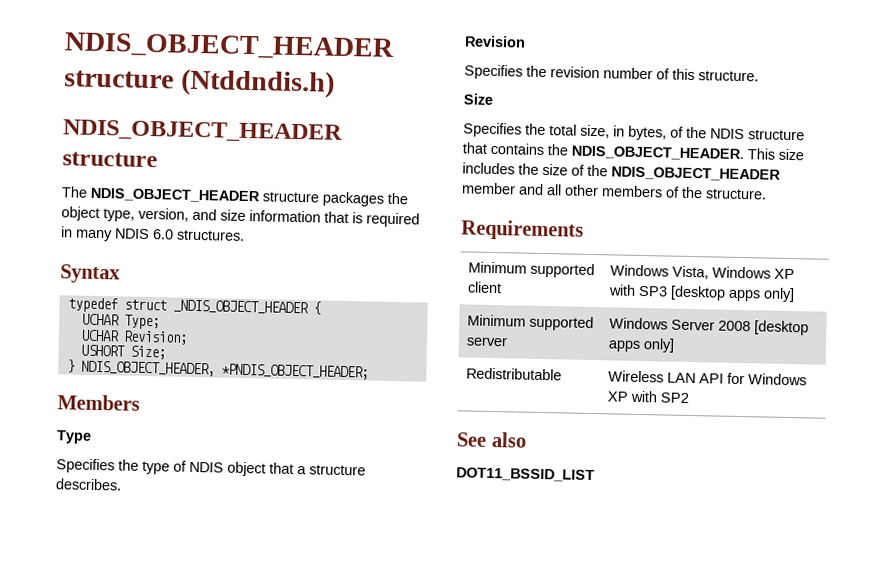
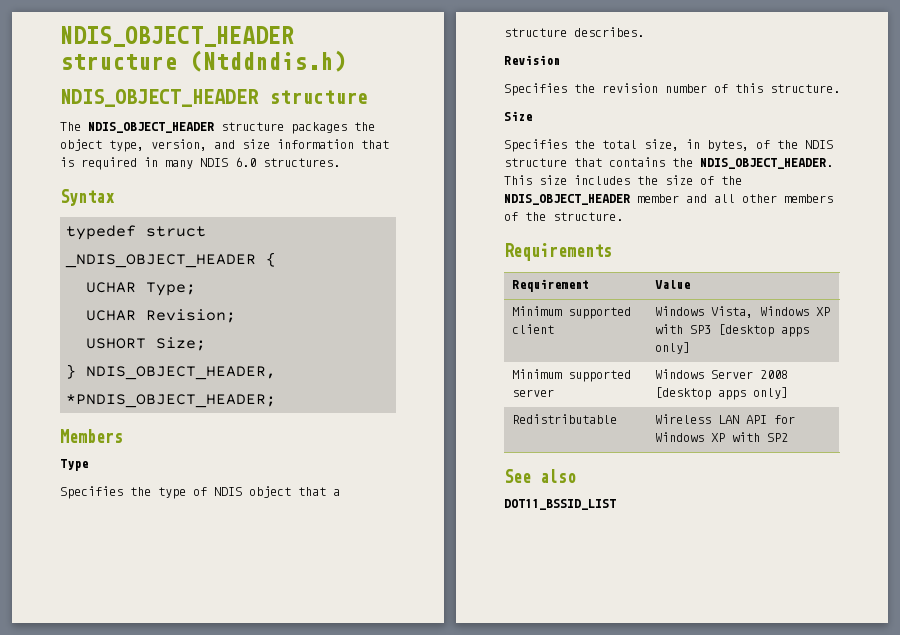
(584, 230) none -> [512,279,590,292] [655,280,691,289] // Requirement | Value

